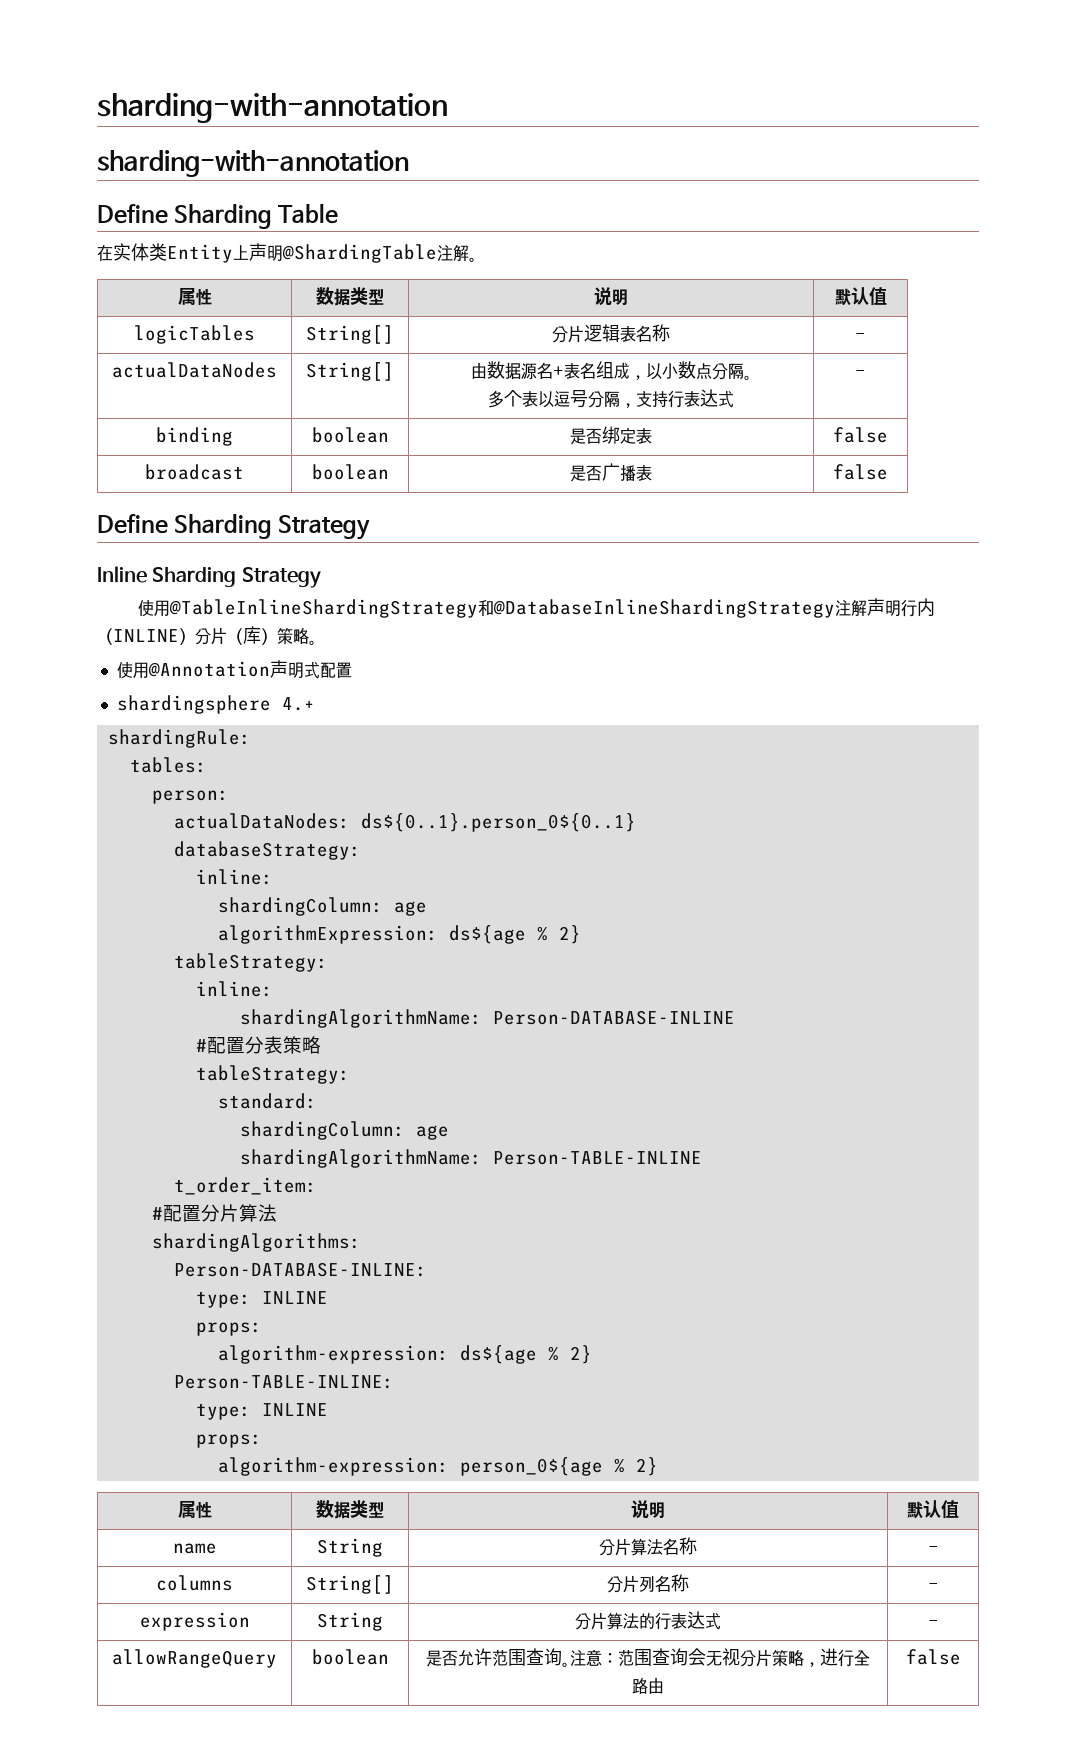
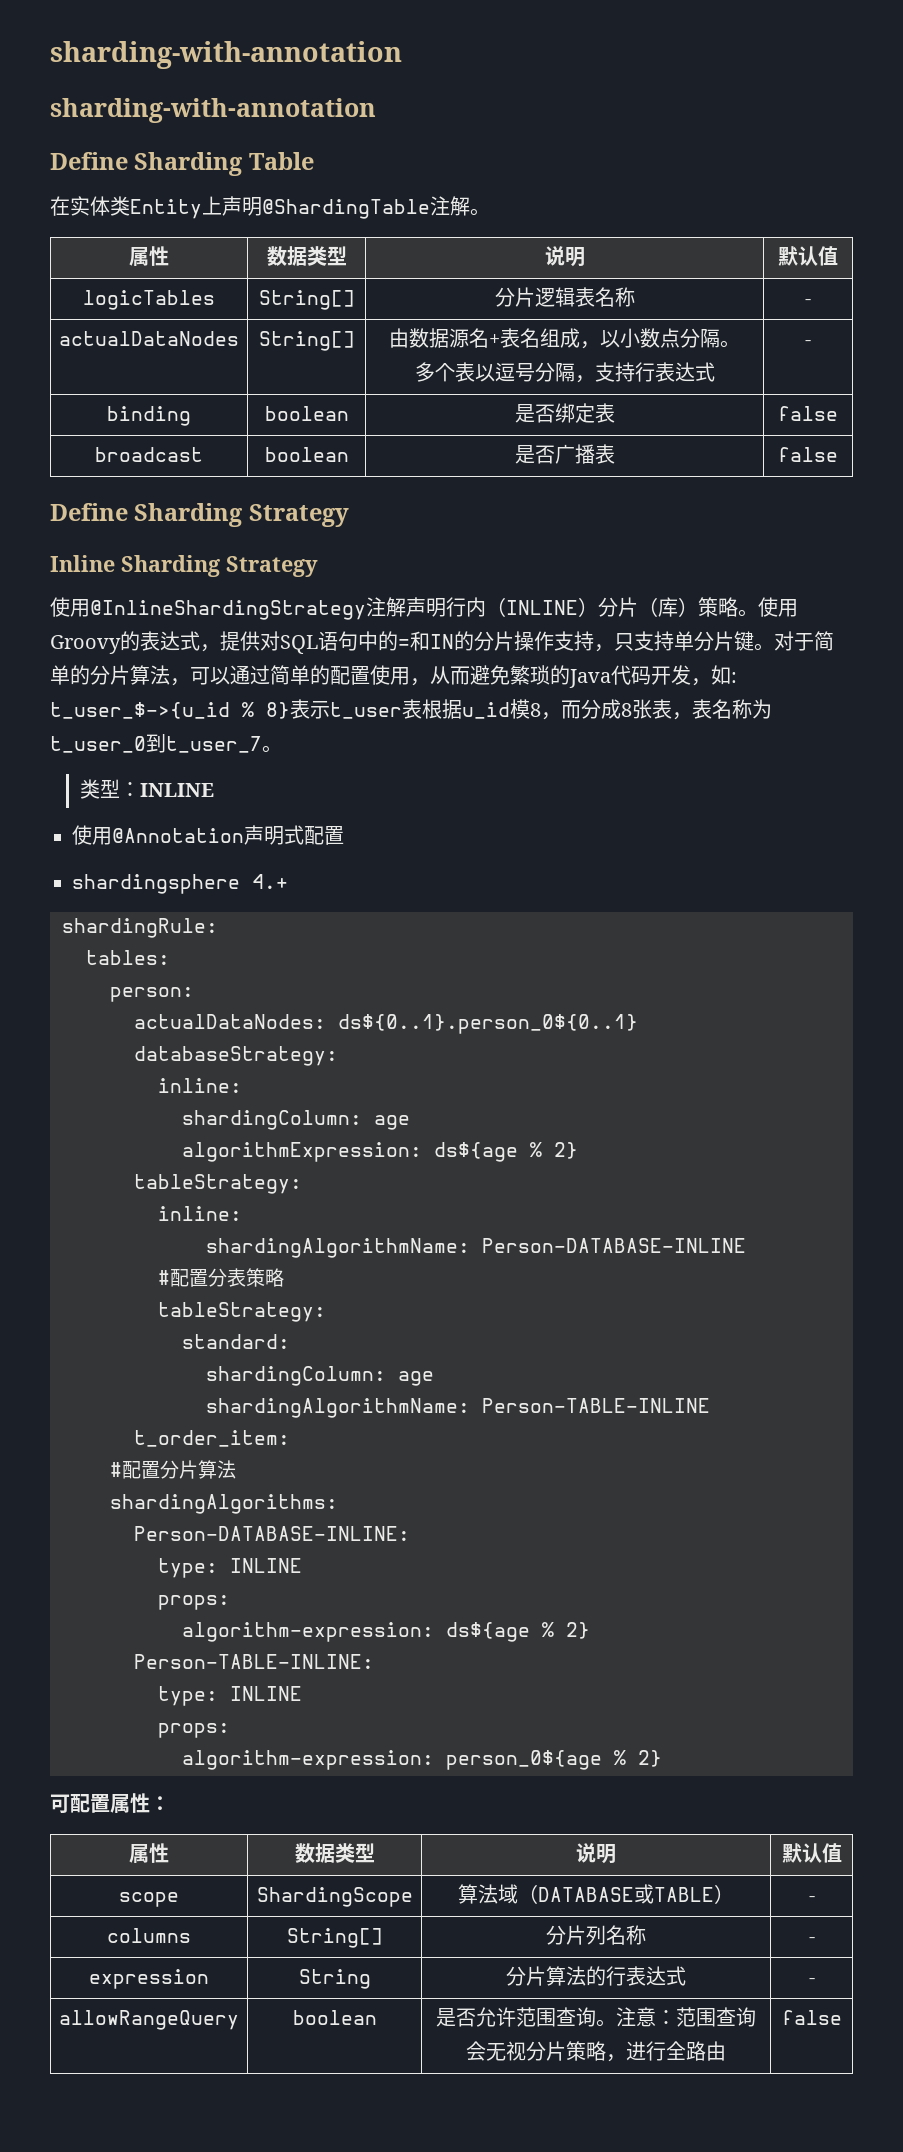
[168,599,835,618] @TableInlineShardingStrategy和@DatabaseInlineShardingStrategy -> [90,600,366,620] @InlineShardingStrategy
(317, 642) none -> [758,597,798,617] [50,631,834,654] [50,665,737,688] [50,699,772,720] [50,734,282,753] [79,779,214,799] 使用Groovy的表达式，提供对SQL语句中的=和IN的分片操作支持，只支持单分片键。对于简单的分片算法，可以通过简单的配置使用，从而避免繁琐的Java代码开发，如: t_user_$->{u_id % 8}表示t_user表根据u_id模8，而分成8张表，表名称为t_user_0到t_user_7。 // 类型：INLINE
[177,1501,212,1519] [316,1500,384,1519] [631,1500,665,1519] [907,1500,959,1519] [172,1543,217,1554] [317,1538,383,1557] [599,1537,697,1556] // 属性 | 数据类型 | 说明 | 默认值 // name | String | 分片算法名称 -> [50,1793,170,1813] [129,1843,169,1863] [294,1843,375,1863] [576,1843,616,1864] [781,1843,842,1863] [119,1892,179,1907] [256,1887,413,1907] [458,1884,734,1904] // 可配置属性： // 属性 | 数据类型 | 说明 | 默认值 // scope | ShardingScope | 算法域（DATABASE或TABLE）

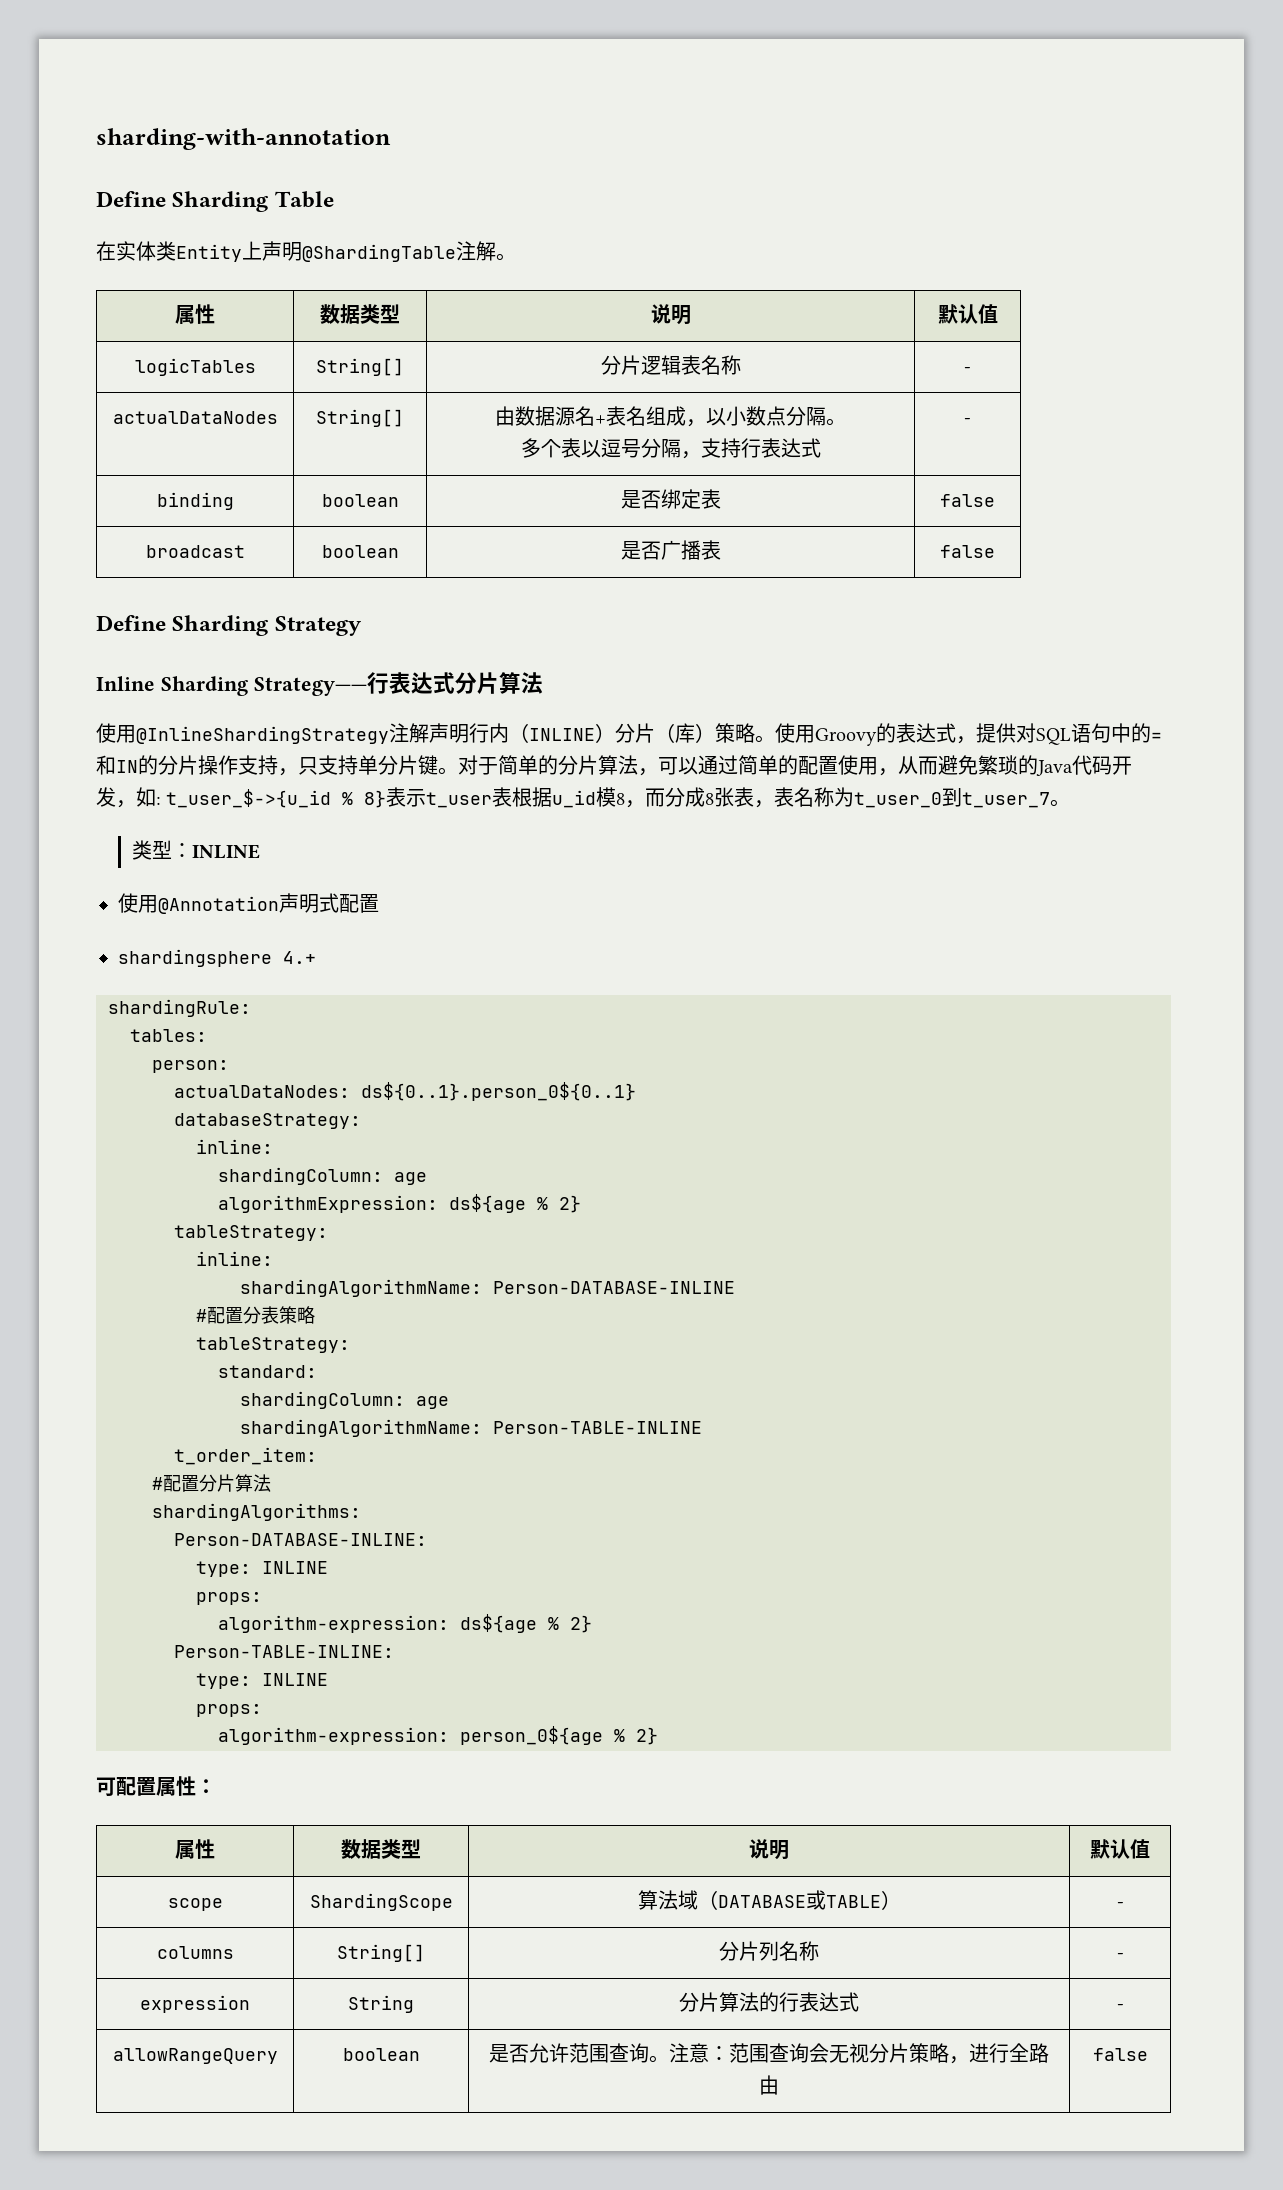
[50,41,402,69] [50,98,376,123] sharding-with-annotation // sharding-with-annotation -> [96,128,391,150] sharding-with-annotation
[226,556,318,577] Strategy -> [253,672,543,696] Strategy——行表达式分片算法

